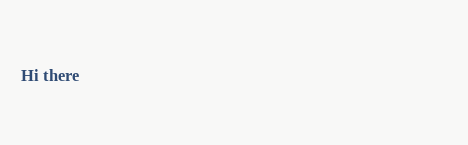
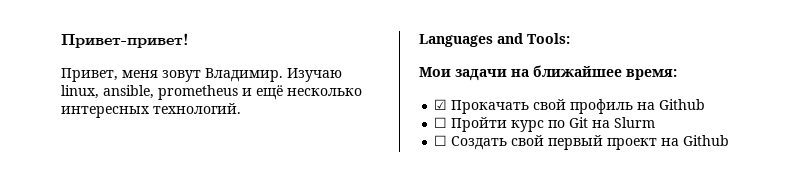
[21,69,80,81] Hi there -> [61,33,189,48] [61,68,342,82] [61,85,362,100] [61,103,241,118] [419,33,570,47] [419,65,677,81] [434,99,706,114] [434,117,656,132] [434,135,730,150] Привет-привет! // Привет, меня зовут Владимир. Изучаю linux, ansible, prometheus и ещё несколько интересных технологий. // Languages and Tools: // Мои задачи на ближайшее время: // ☑ Прокачать свой профиль на Github // ☐ Пройти курс по Git на Slurm // ☐ Создать свой первый проект на Github

